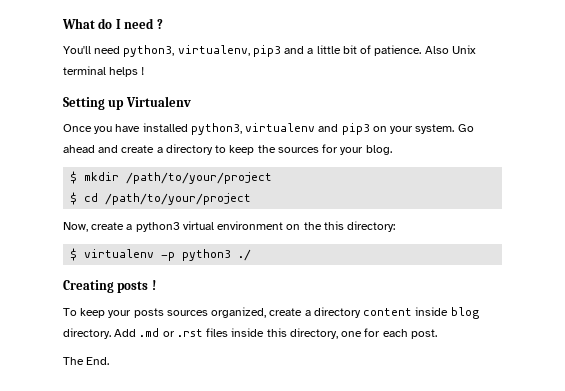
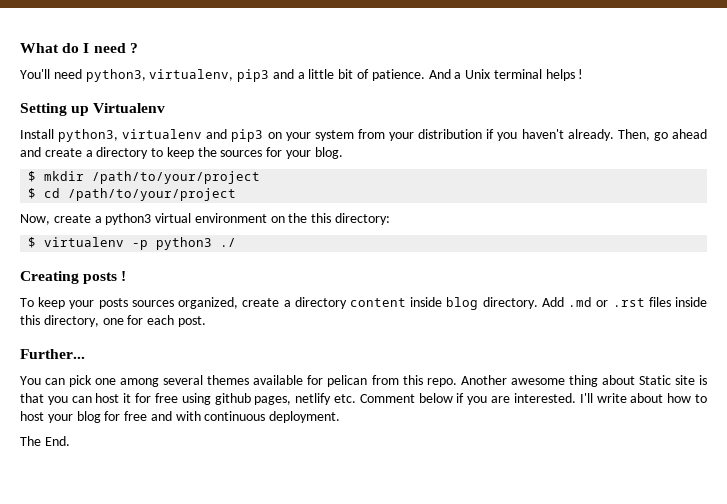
[424,46,449,54] Also -> [428,69,462,79] And a
[63,123,188,134] Once you have installed -> [20,129,54,139] Install
[415,124,474,134] system. Go -> [314,129,668,141] system from your distribution if you haven't already. Then, go
(437, 334) none -> [20,349,85,359] [20,375,707,387] [20,393,708,405] [20,411,341,423] // Further... // You can pick one among several themes available for pelican from this repo. Another awesome thing about Static site is that you can host it for free using github pages, netlify etc. Comment below if you are interested. I'll write about how to host your blog for free and with continuous deployment.

